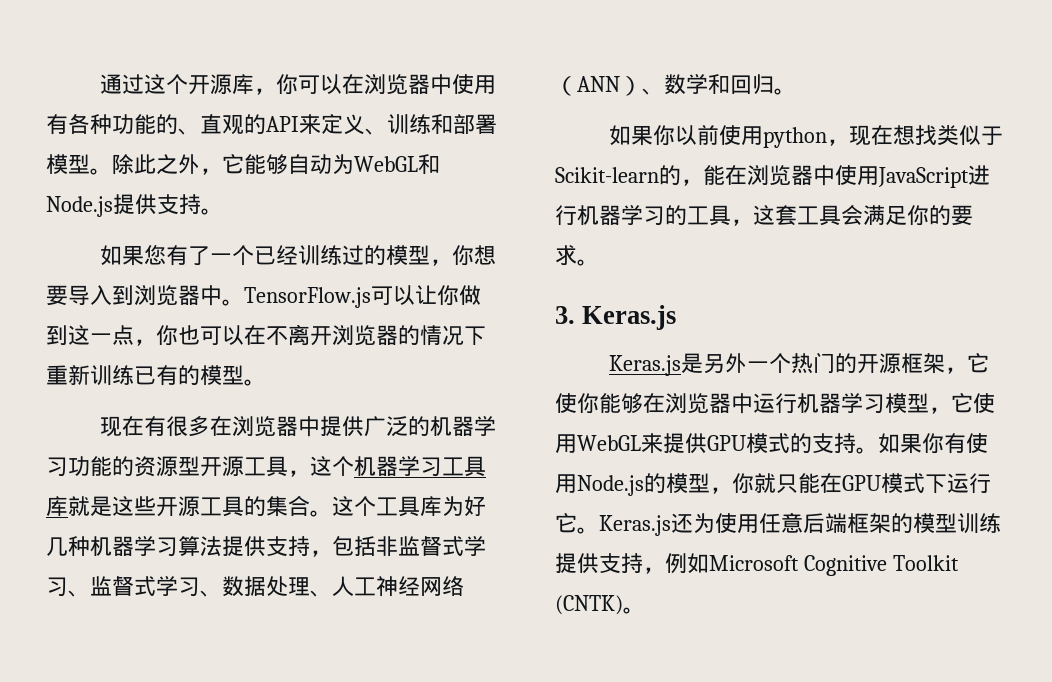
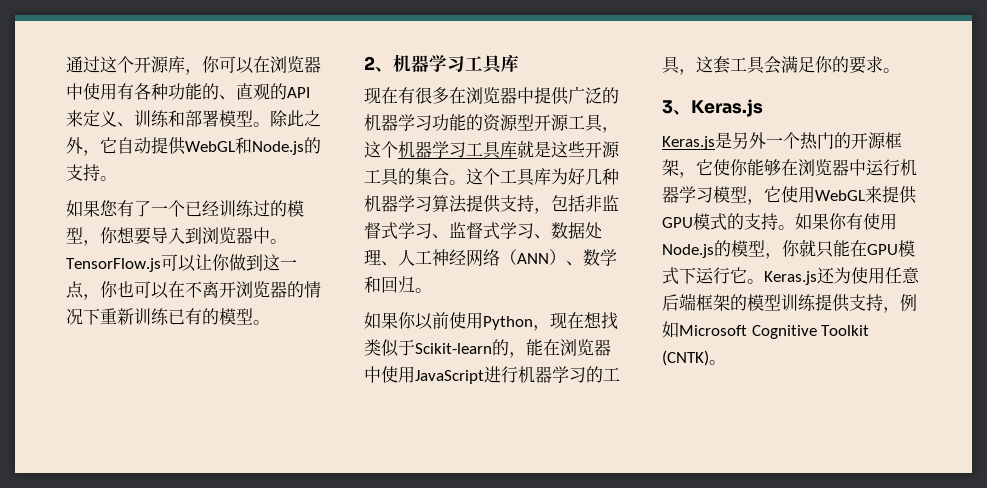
[244,154,354,175] 能够自动为 -> [117,137,186,155] 自动提供
[113,194,157,215] 提供 -> [304,137,321,154] 的
(266, 382) none -> [364,54,519,74] // 2、机器学习工具库
[762,127,827,148] python -> [483,316,533,330] Python
[555,306,575,324] 3. -> [662,100,691,115] 3、

